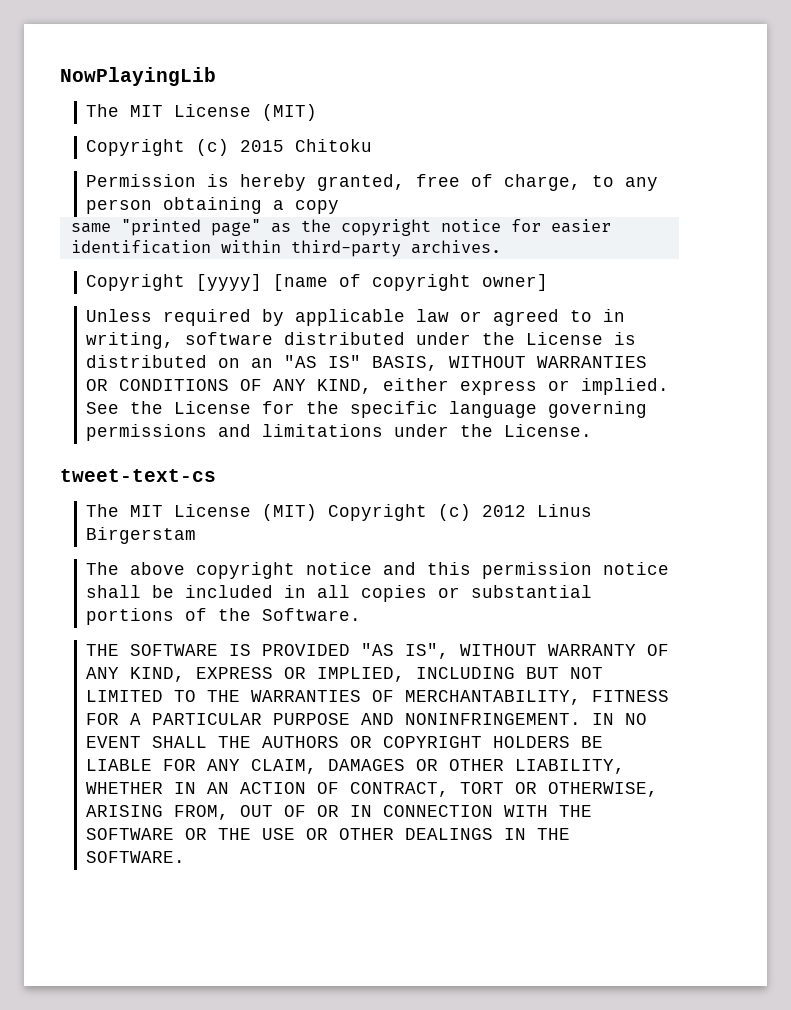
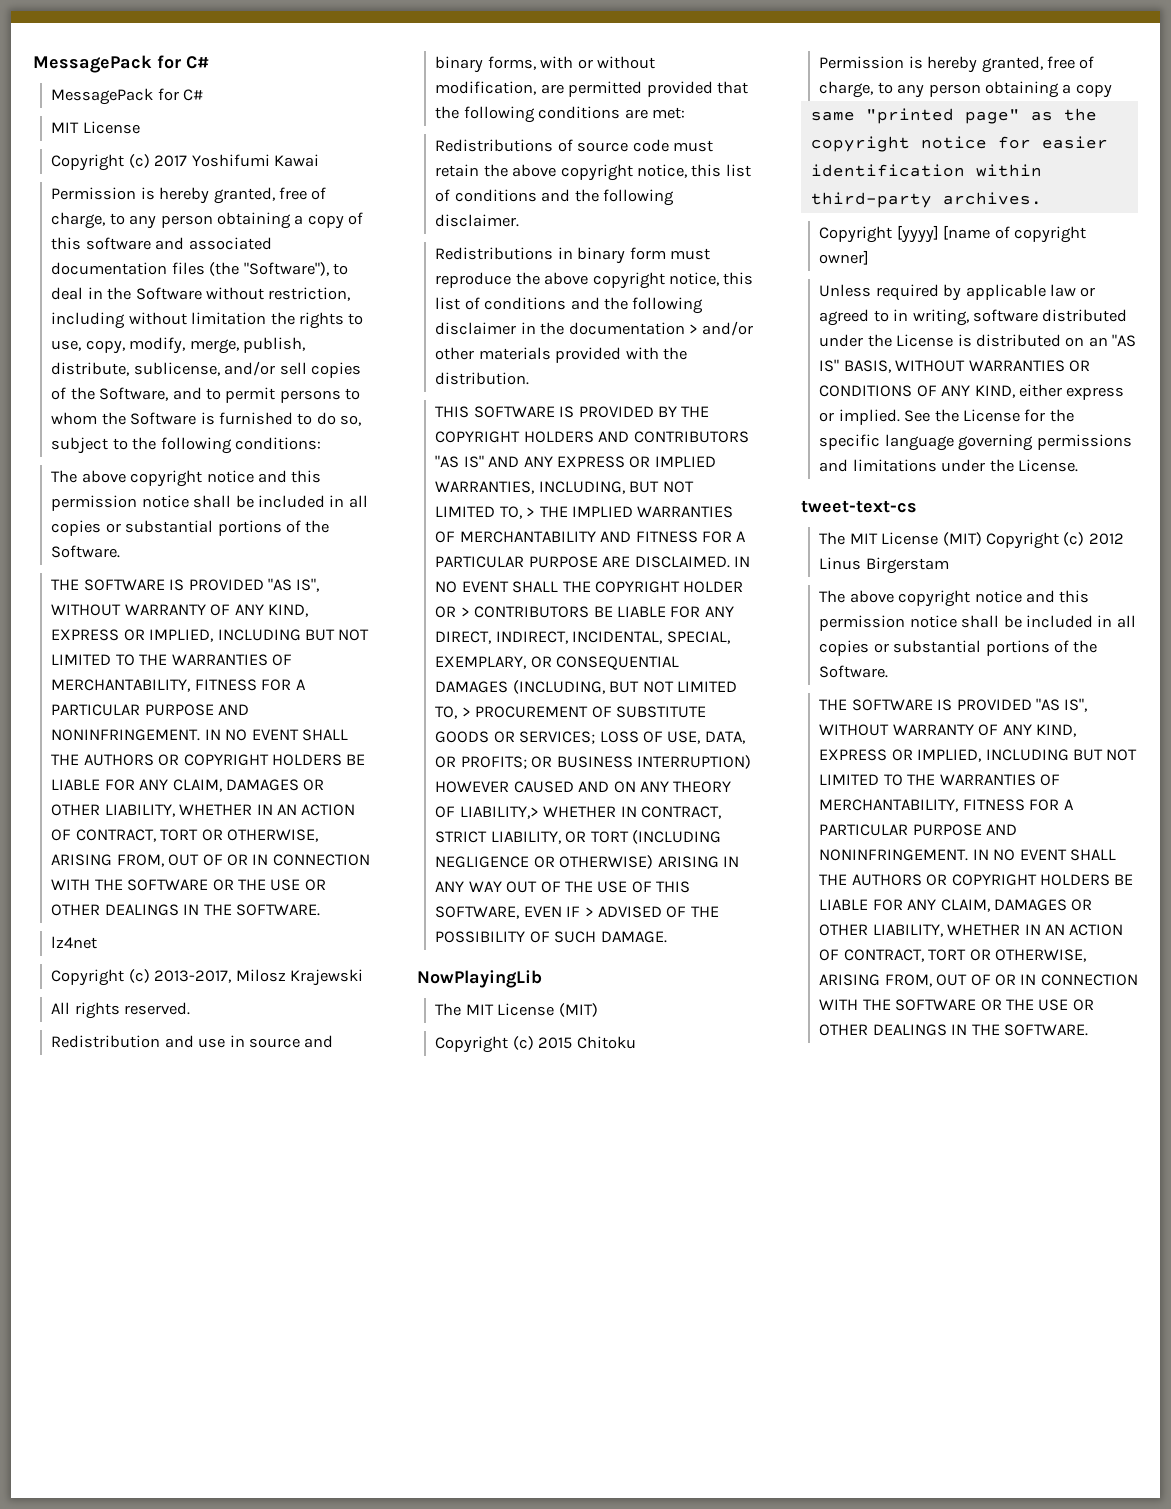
(60, 76) none -> [33,55,209,73] [51,88,204,105] [51,121,140,134] [51,154,320,171] [51,187,327,204] [51,212,364,229] [51,237,272,250] [51,262,349,276] [51,287,351,301] [51,312,364,329] [51,337,306,354] [51,361,362,378] [51,387,361,403] [51,412,362,426] [51,437,322,454] [51,470,322,487] [51,495,368,511] [51,520,330,536] [51,545,121,558] [51,578,320,592] [51,604,309,617] [51,629,370,642] [51,654,293,666] [51,679,306,692] [51,704,250,716] [51,729,349,741] [51,754,366,766] [51,779,325,792] [51,804,356,817] [51,829,319,842] [51,854,370,867] [51,879,326,891] [51,904,321,916] [51,936,98,949] [51,969,364,986] [51,1002,191,1019] [51,1035,334,1048] [435,56,656,73] [435,81,749,97] [435,106,686,123] [435,139,714,152] [435,164,751,181] [435,189,675,206] [435,214,520,227] [435,247,711,264] [435,272,754,289] [435,297,704,314] [435,321,754,336] [435,347,688,363] [435,372,530,385] [435,406,710,418] [435,431,749,443] [435,455,716,468] [435,481,694,494] [435,506,734,519] [435,531,747,543] [435,556,751,568] [435,581,744,593] [435,606,734,618] [435,631,730,644] [435,656,680,670] [435,680,738,694] [435,706,707,719] [435,731,745,744] [435,755,752,769] [435,781,732,793] [435,806,722,819] [435,830,722,844] [435,855,740,869] [435,881,691,893] [435,906,719,919] [435,931,667,943] MessagePack for C# // MessagePack for C# // MIT License // Copyright (c) 2017 Yoshifumi Kawai // Permission is hereby granted, free of charge, to any person obtaining a copy of this software and associated documentation files (the "Software"), to deal in the Software without restriction, including without limitation the rights to use, copy, modify, merge, publish, distribute, sublicense, and/or sell copies of the Software, and to permit persons to whom the Software is furnished to do so, subject to the following conditions: // The above copyright notice and this permission notice shall be included in all copies or substantial portions of the Software. // THE SOFTWARE IS PROVIDED "AS IS", WITHOUT WARRANTY OF ANY KIND, EXPRESS OR IMPLIED, INCLUDING BUT NOT LIMITED TO THE WARRANTIES OF MERCHANTABILITY, FITNESS FOR A PARTICULAR PURPOSE AND NONINFRINGEMENT. IN NO EVENT SHALL THE AUTHORS OR COPYRIGHT HOLDERS BE LIABLE FOR ANY CLAIM, DAMAGES OR OTHER LIABILITY, WHETHER IN AN ACTION OF CONTRACT, TORT OR OTHERWISE, ARISING FROM, OUT OF OR IN CONNECTION WITH THE SOFTWARE OR THE USE OR OTHER DEALINGS IN THE SOFTWARE. // lz4net // Copyright (c) 2013-2017, Milosz Krajewski // All rights reserved. // Redistribution and use in source and binary forms, with or without modification, are permitted provided that the following conditions are met: // Redistributions of source code must retain the above copyright notice, this list of conditions and the following disclaimer. // Redistributions in binary form must reproduce the above copyright notice, this list of conditions and the following disclaimer in the documentation > and/or other materials provided with the distribution. // THIS SOFTWARE IS PROVIDED BY THE COPYRIGHT HOLDERS AND CONTRIBUTORS "AS IS" AND ANY EXPRESS OR IMPLIED WARRANTIES, INCLUDING, BUT NOT LIMITED TO, > THE IMPLIED WARRANTIES OF MERCHANTABILITY AND FITNESS FOR A PARTICULAR PURPOSE ARE DISCLAIMED. IN NO EVENT SHALL THE COPYRIGHT HOLDER OR > CONTRIBUTORS BE LIABLE FOR ANY DIRECT, INDIRECT, INCIDENTAL, SPECIAL, EXEMPLARY, OR CONSEQUENTIAL DAMAGES (INCLUDING, BUT NOT LIMITED TO, > PROCUREMENT OF SUBSTITUTE GOODS OR SERVICES; LOSS OF USE, DATA, OR PROFITS; OR BUSINESS INTERRUPTION) HOWEVER CAUSED AND ON ANY THEORY OF LIABILITY,> WHETHER IN CONTRACT, STRICT LIABILITY, OR TORT (INCLUDING NEGLIGENCE OR OTHERWISE) ARISING IN ANY WAY OUT OF THE USE OF THIS SOFTWARE, EVEN IF > ADVISED OF THE POSSIBILITY OF SUCH DAMAGE. //

